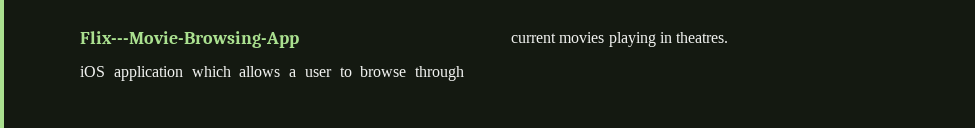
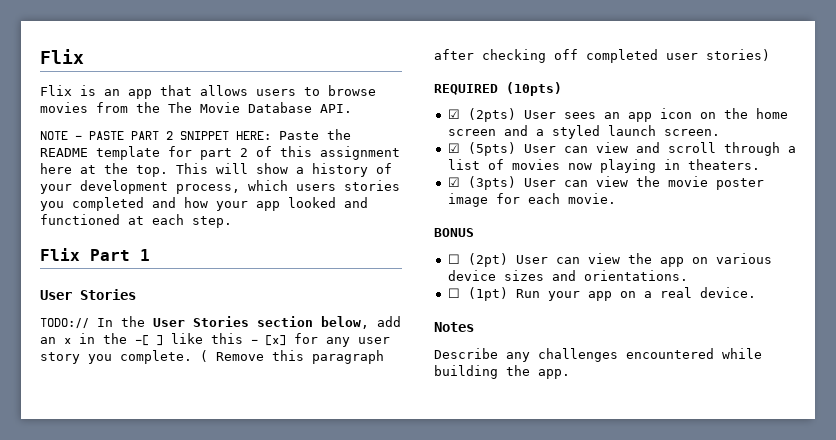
[80,31,299,48] [80,66,464,81] [511,32,729,47] Flix---Movie-Browsing-App // iOS application which allows a user to browse through current movies playing in theatres. -> [40,49,84,64] [40,85,376,99] [40,102,352,113] [40,129,351,140] [40,146,400,160] [40,163,392,177] [40,180,400,194] [40,197,368,211] [40,214,232,228] [40,248,150,261] [40,289,136,300] [40,316,401,329] [40,333,390,347] [40,350,384,364] [434,49,770,63] [434,82,562,96] [447,108,788,122] [447,125,720,139] [447,142,796,156] [447,159,760,173] [447,176,764,190] [447,193,616,207] [434,228,474,237] [447,253,772,267] [447,270,688,281] [447,287,756,301] [434,322,474,332] [434,348,762,362] [434,365,570,379] Flix // Flix is an app that allows users to browse movies from the The Movie Database API. // NOTE - PASTE PART 2 SNIPPET HERE: Paste the README template for part 2 of this assignment here at the top. This will show a history of your development process, which users stories you completed and how your app looked and functioned at each step. // Flix Part 1 // User Stories // TODO:// In the User Stories section below, add an x in the -[ ] like this - [x] for any user story you complete. ( Remove this paragraph after checking off completed user stories) // REQUIRED (10pts) // ☑ (2pts) User sees an app icon on the home screen and a styled launch screen. // ☑ (5pts) User can view and scroll through a list of movies now playing in theaters. // ☑ (3pts) User can view the movie poster image for each movie. // BONUS // ☐ (2pt) User can view the app on various device sizes and orientations. // ☐ (1pt) Run your app on a real device. // Notes // Describe any challenges encountered while building the app.

